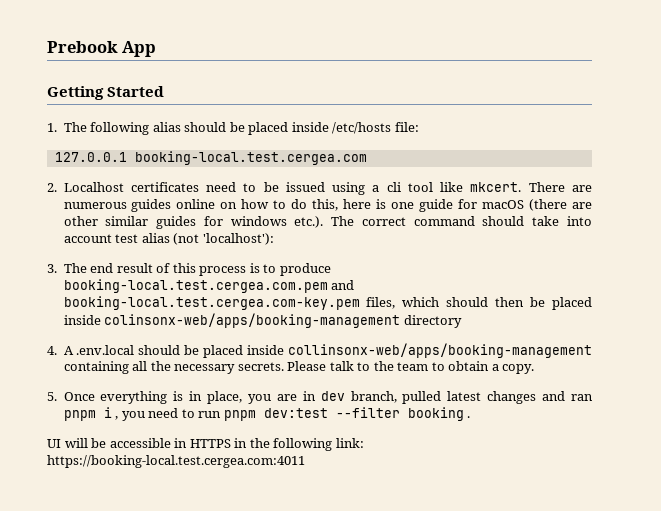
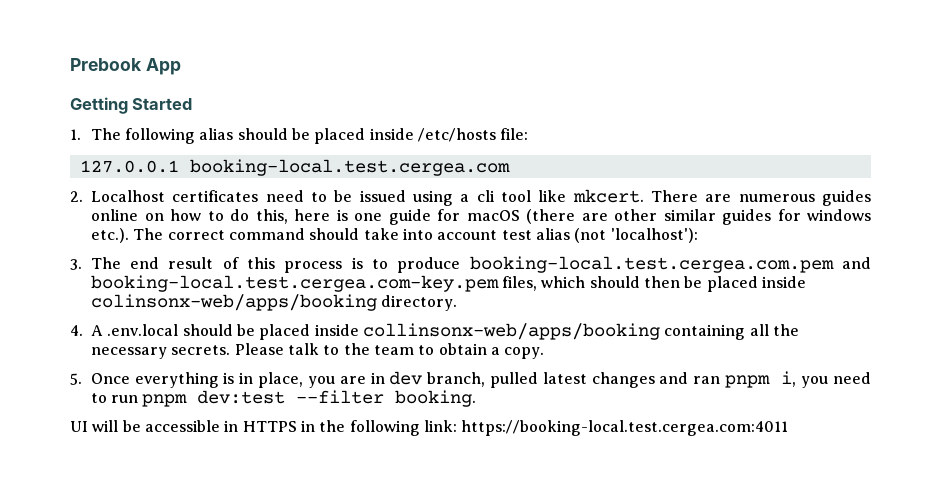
[104,313,462,328] colinsonx-web/apps/booking-management directory -> [90,294,458,311] colinsonx-web/apps/booking directory.
[288,343,593,358] collinsonx-web/apps/booking-management -> [362,323,660,340] collinsonx-web/apps/booking
[103,407,119,420] i , -> [781,371,797,387] i,
[407,407,471,421] booking . -> [395,390,477,407] booking.

